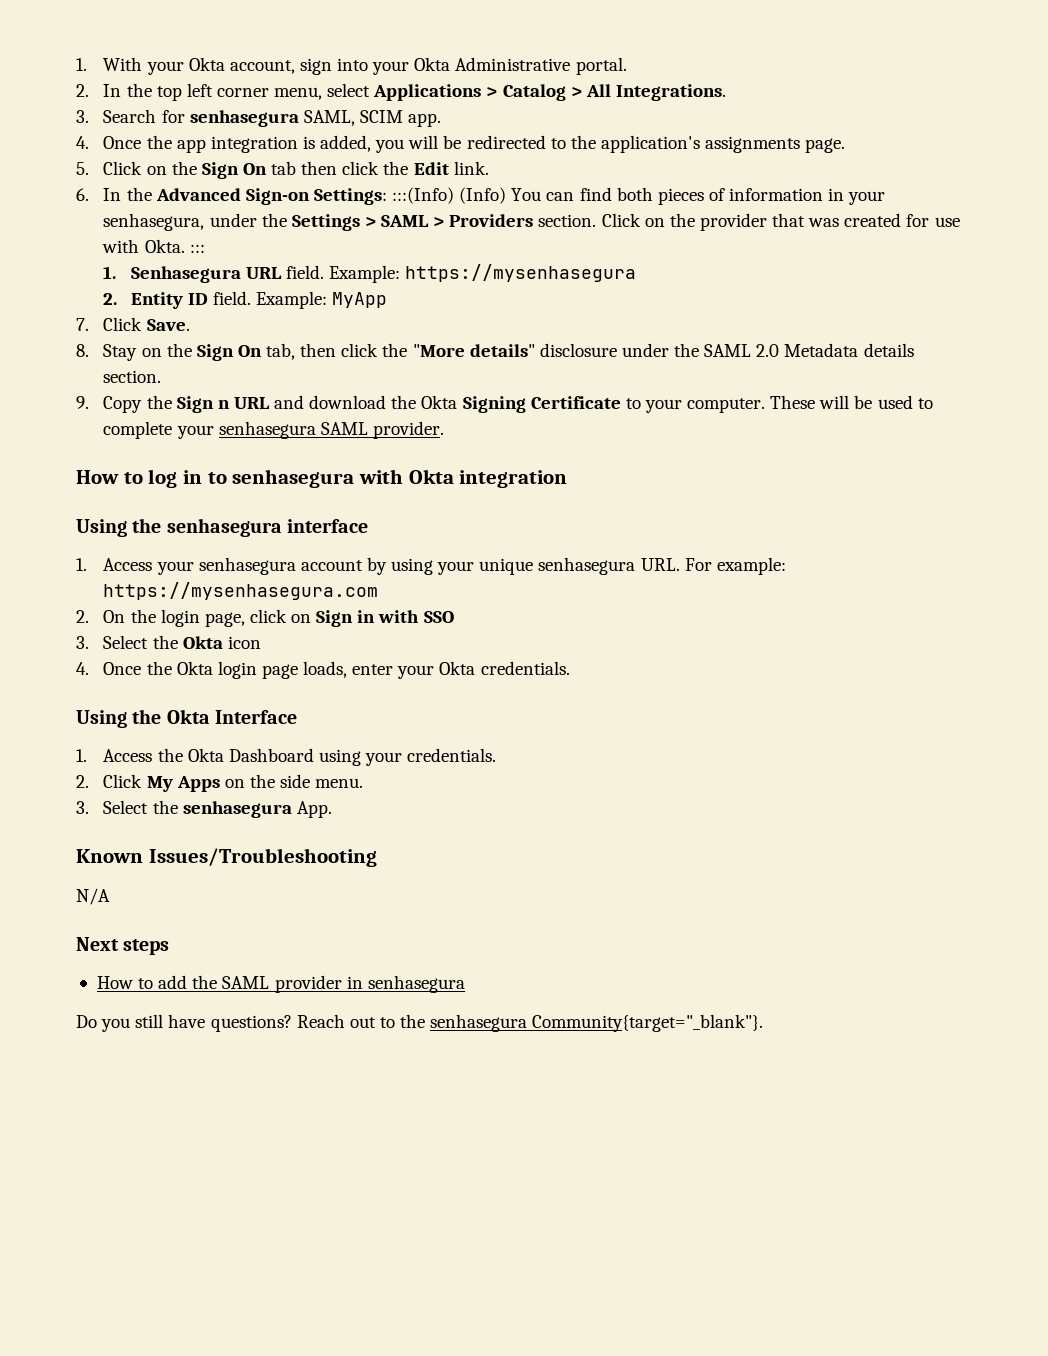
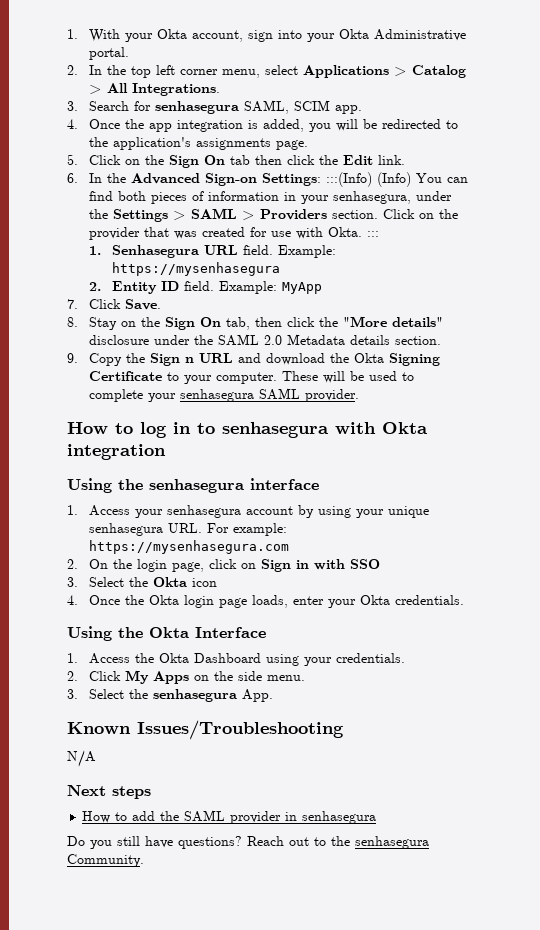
[532,1014,764,1032] Community{target="_blank"}. -> [67,854,144,867] Community.

